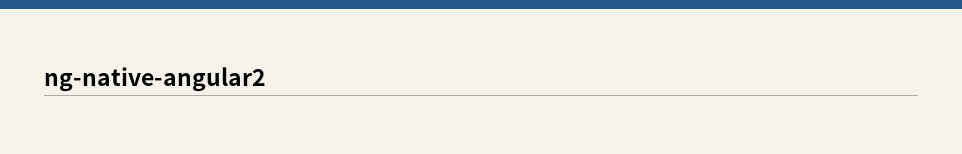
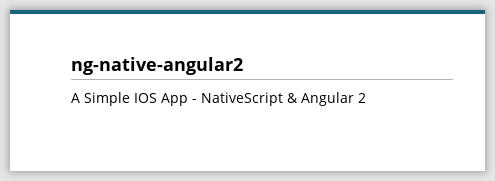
(266, 79) none -> [71,92,366,106] // A Simple IOS App - NativeScript & Angular 2

